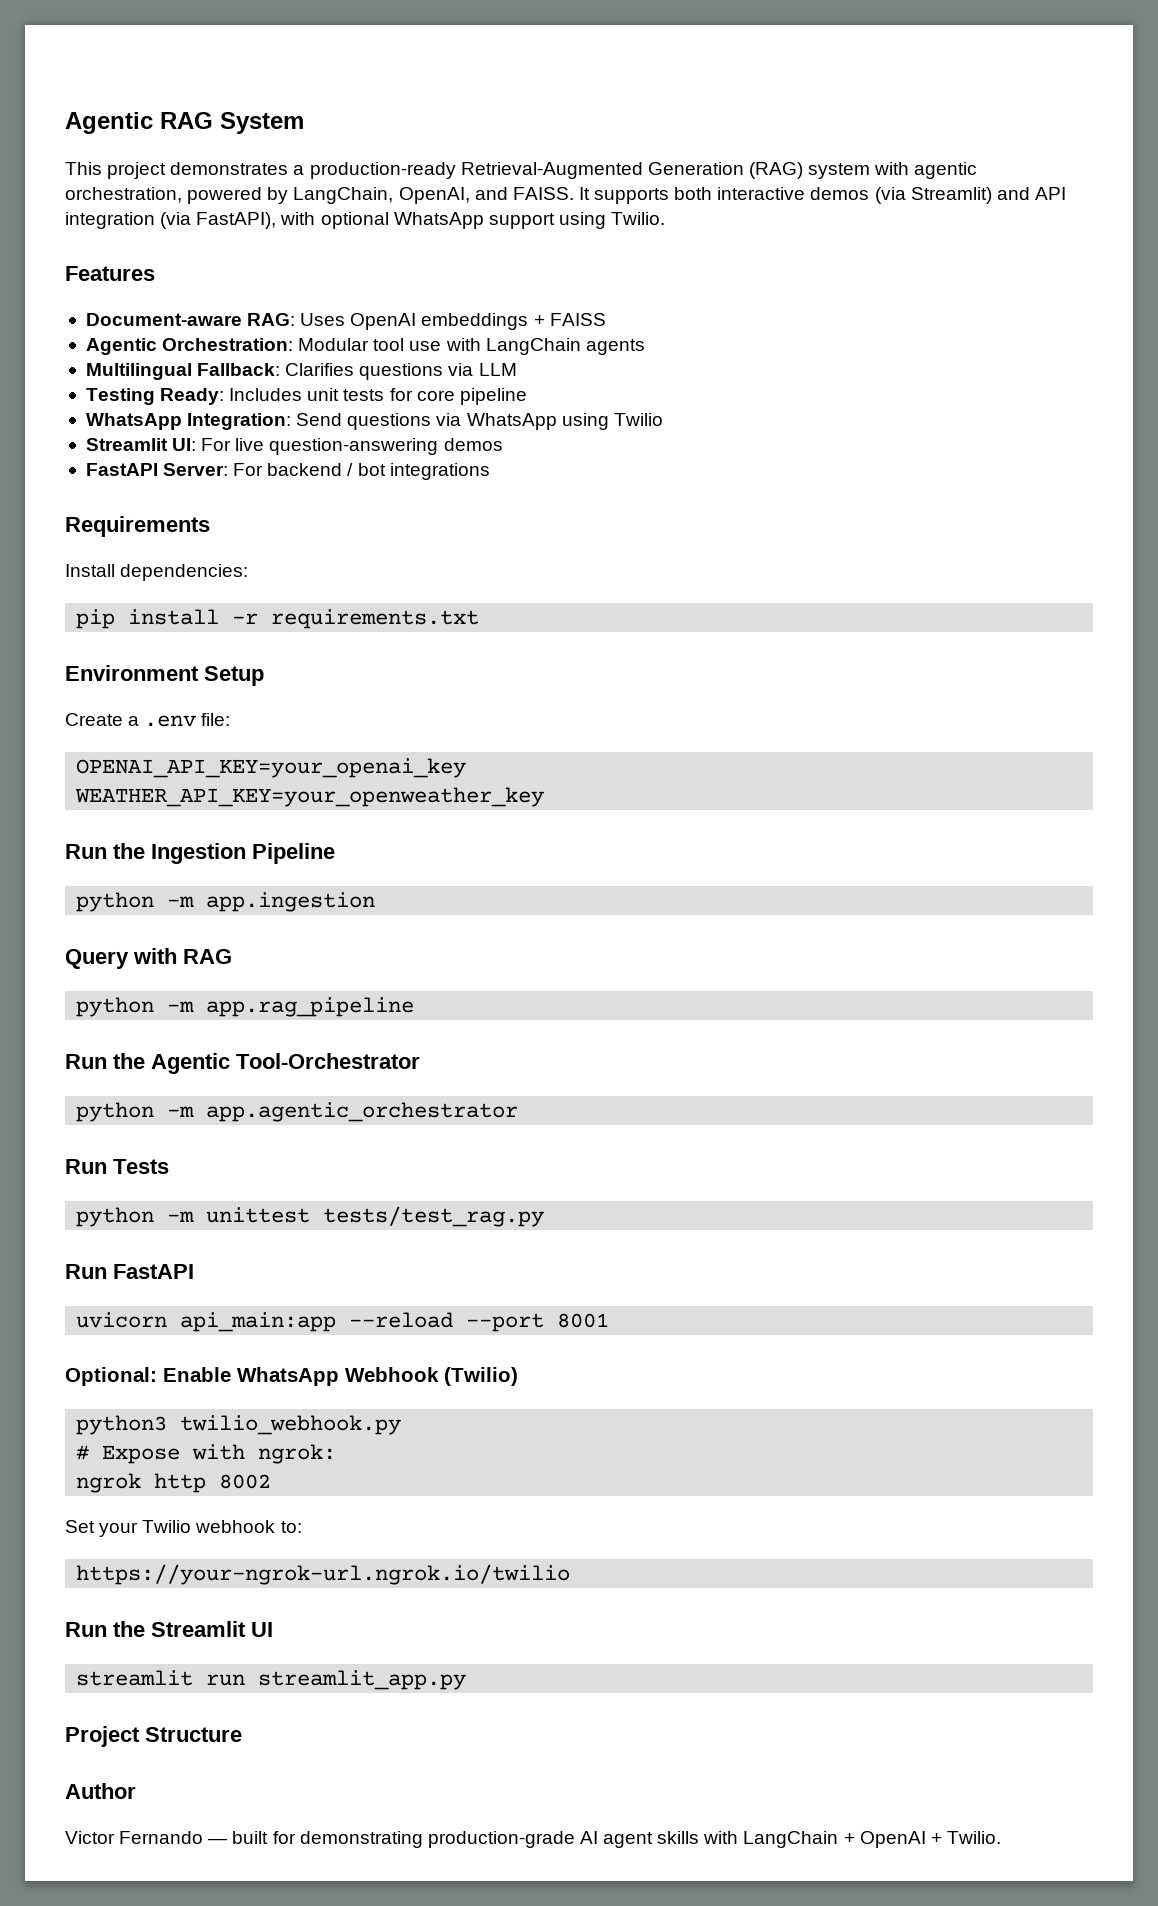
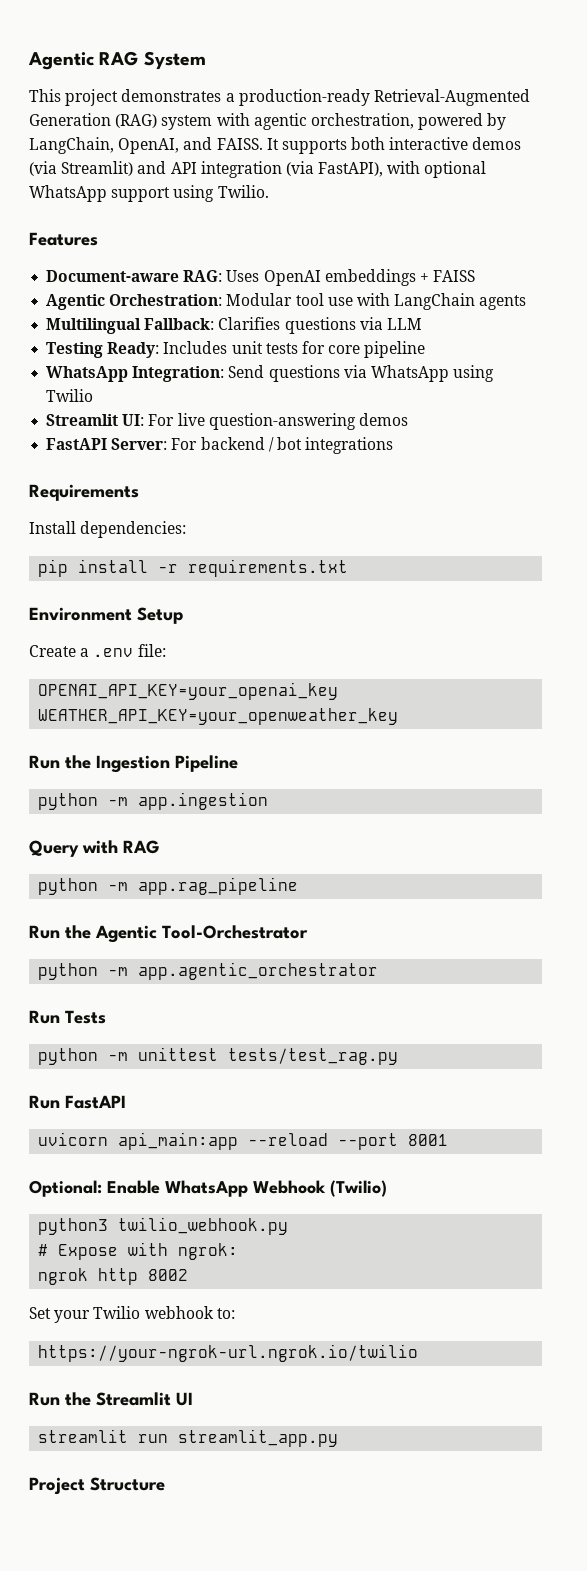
[65,1783,136,1799] [65,1831,1001,1848] // Author // Victor Fernando — built for demonstrating production-grade AI agent skills with LangChain + OpenAI + Twilio. -> (165, 1484) none

